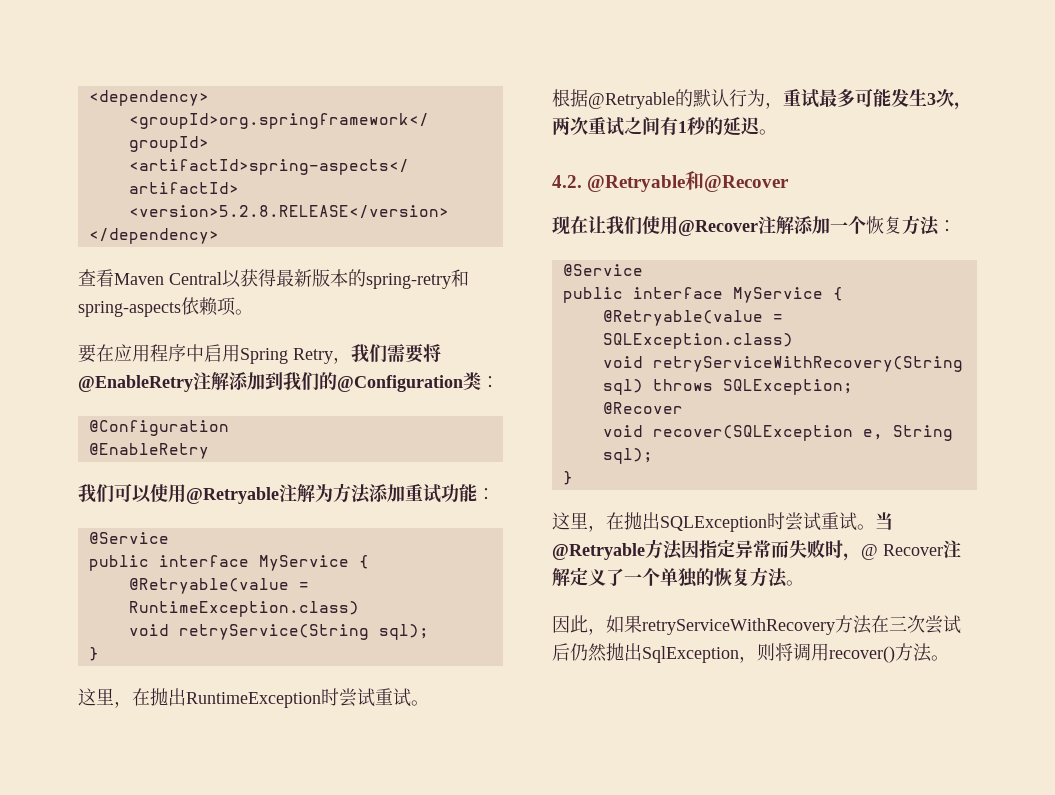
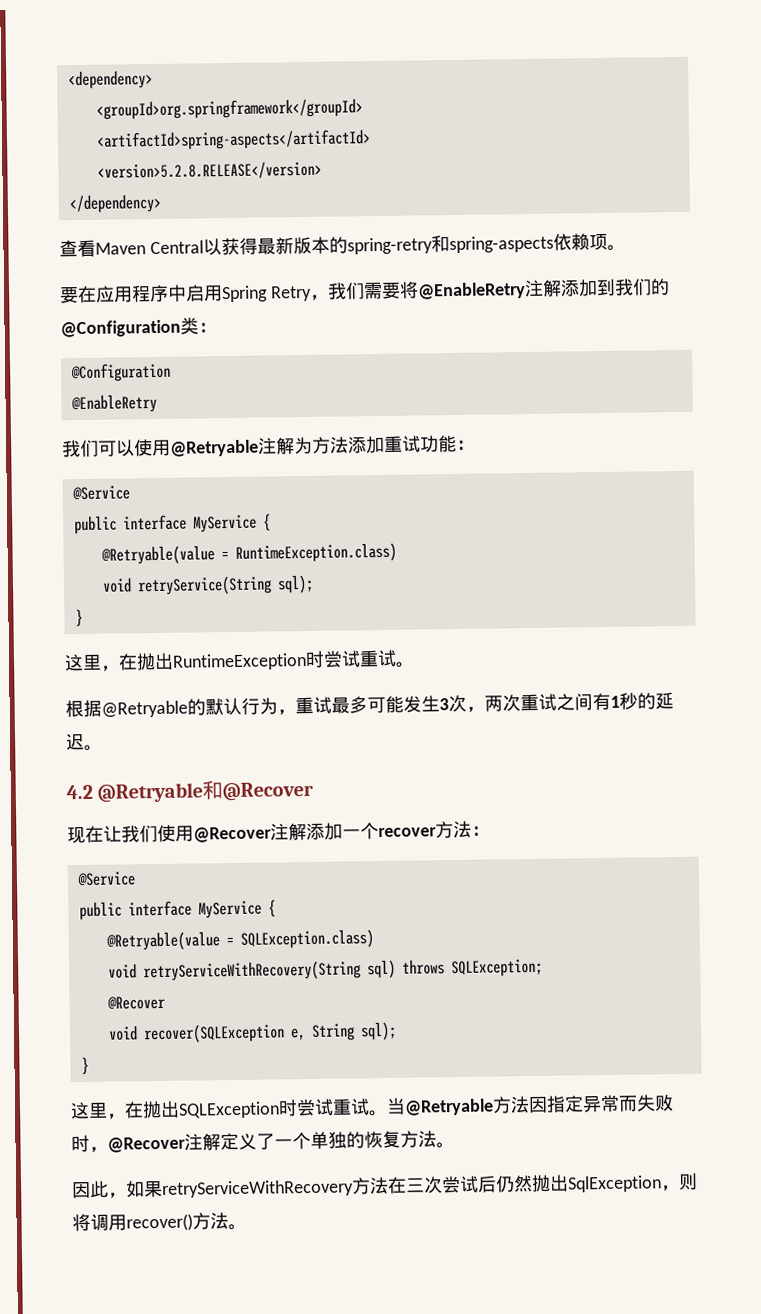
[552,175,582,188] 4.2. -> [66,784,93,800] 4.2
[866,216,902,234] 恢复 -> [378,827,437,838] recover
[861,544,943,560] @ Recover -> [107,1136,186,1153] @Recover

